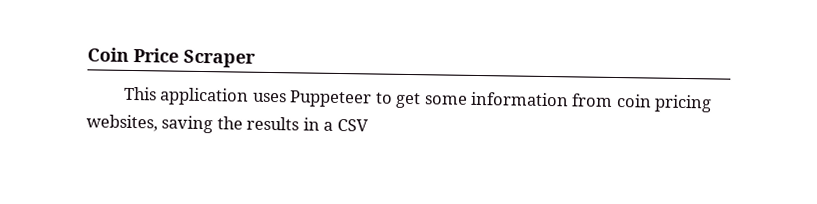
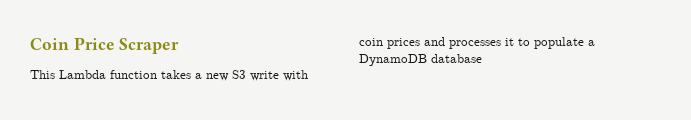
[159,87,713,113] [86,114,369,134] application uses Puppeteer to get some information from coin pricing websites, saving the results in a CSV -> [59,70,308,81] [359,37,595,49] [359,54,482,66] Lambda function takes a new S3 write with coin prices and processes it to populate a DynamoDB database

